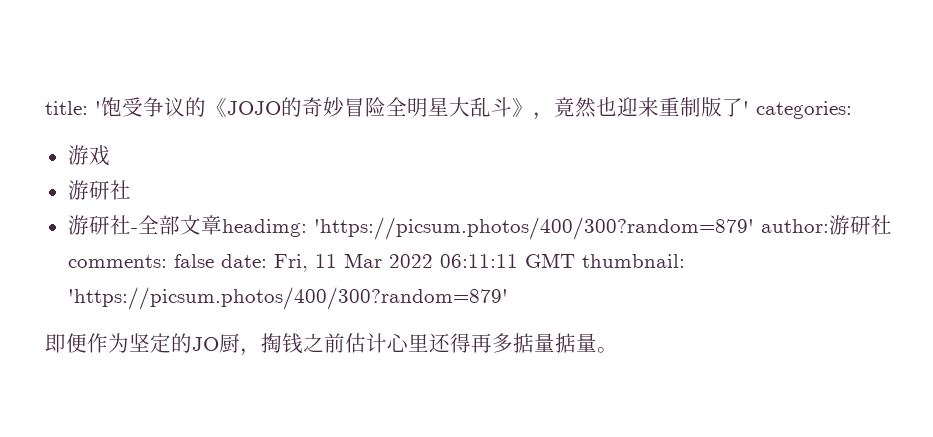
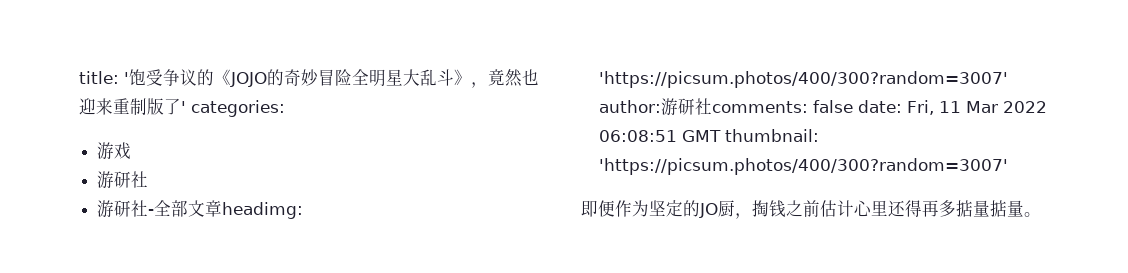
[313,217,754,240] 'https://picsum.photos/400/300?random=879' -> [599,71,1009,88] 'https://picsum.photos/400/300?random=3007'
[439,254,518,268] 06:11:11 -> [599,130,678,142] 06:08:51
[67,287,508,310] 'https://picsum.photos/400/300?random=879' -> [599,158,1009,175] 'https://picsum.photos/400/300?random=3007'

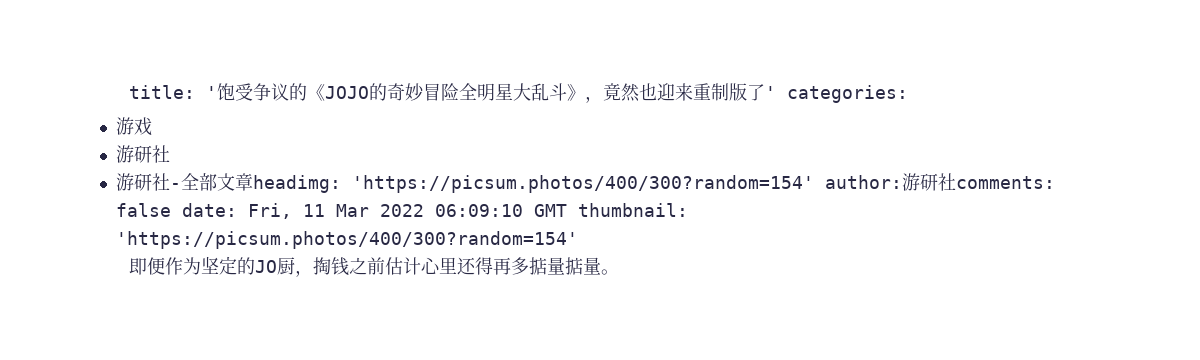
[599,71,1009,88] 'https://picsum.photos/400/300?random=3007' -> [351,175,814,193] 'https://picsum.photos/400/300?random=154'
[599,130,678,142] 06:08:51 -> [434,204,523,217] 06:09:10
[599,158,1009,175] 'https://picsum.photos/400/300?random=3007' -> [115,231,578,249] 'https://picsum.photos/400/300?random=154'

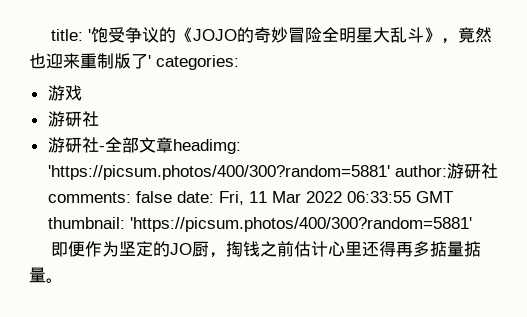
[351,175,814,193] 'https://picsum.photos/400/300?random=154' -> [47,165,390,180] 'https://picsum.photos/400/300?random=5881'
[434,204,523,217] 06:09:10 -> [346,191,411,203] 06:33:55
[115,231,578,249] 'https://picsum.photos/400/300?random=154' -> [129,217,472,232] 'https://picsum.photos/400/300?random=5881'

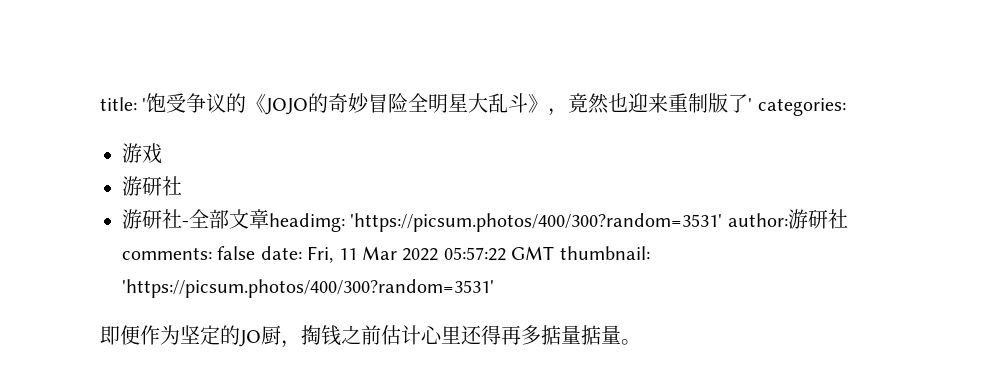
[47,165,390,180] 'https://picsum.photos/400/300?random=5881' -> [350,213,723,232] 'https://picsum.photos/400/300?random=3531'
[346,191,411,203] 06:33:55 -> [443,247,506,261] 05:57:22
[129,217,472,232] 'https://picsum.photos/400/300?random=5881' -> [122,279,494,298] 'https://picsum.photos/400/300?random=3531'

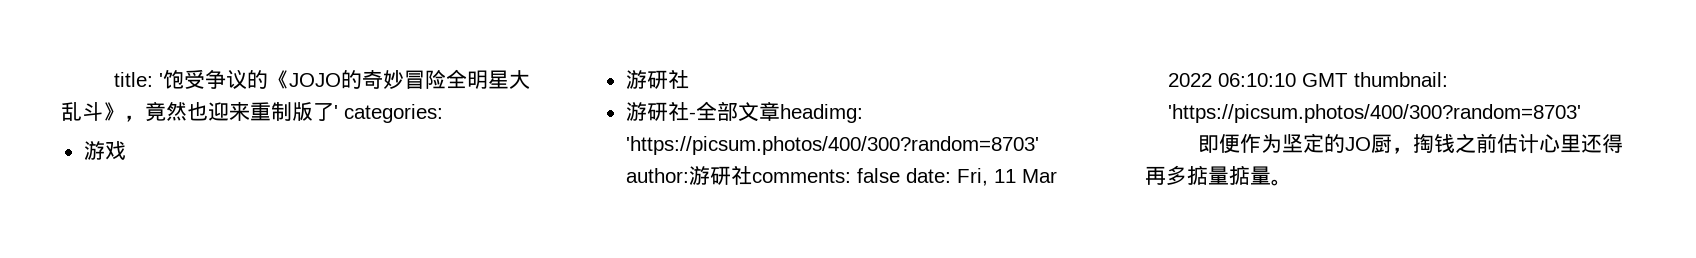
[350,213,723,232] 'https://picsum.photos/400/300?random=3531' -> [625,136,1039,155] 'https://picsum.photos/400/300?random=8703'
[443,247,506,261] 05:57:22 -> [1217,73,1296,87] 06:10:10
[122,279,494,298] 'https://picsum.photos/400/300?random=3531' -> [1167,104,1581,123] 'https://picsum.photos/400/300?random=8703'

